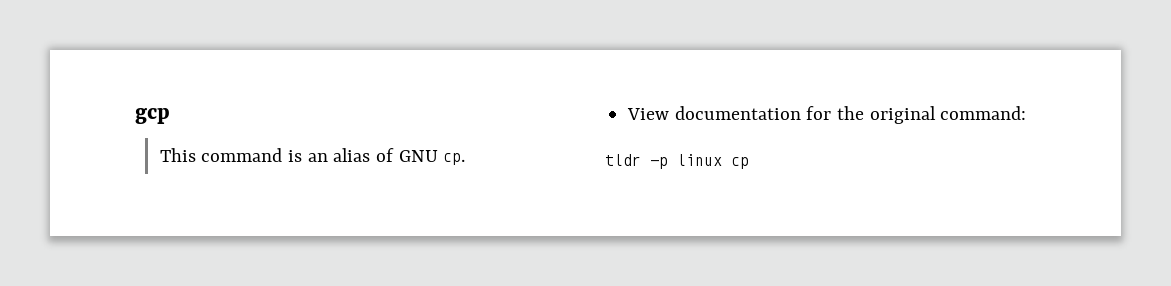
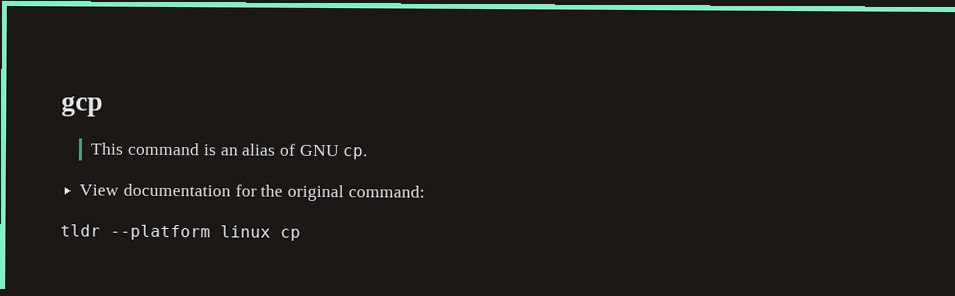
[650,157,668,169] -p -> [110,224,211,241] --platform

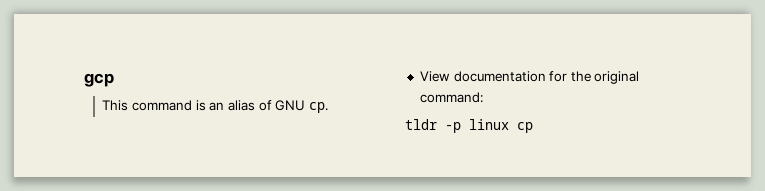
[110,224,211,241] --platform -> [445,122,461,133] -p

